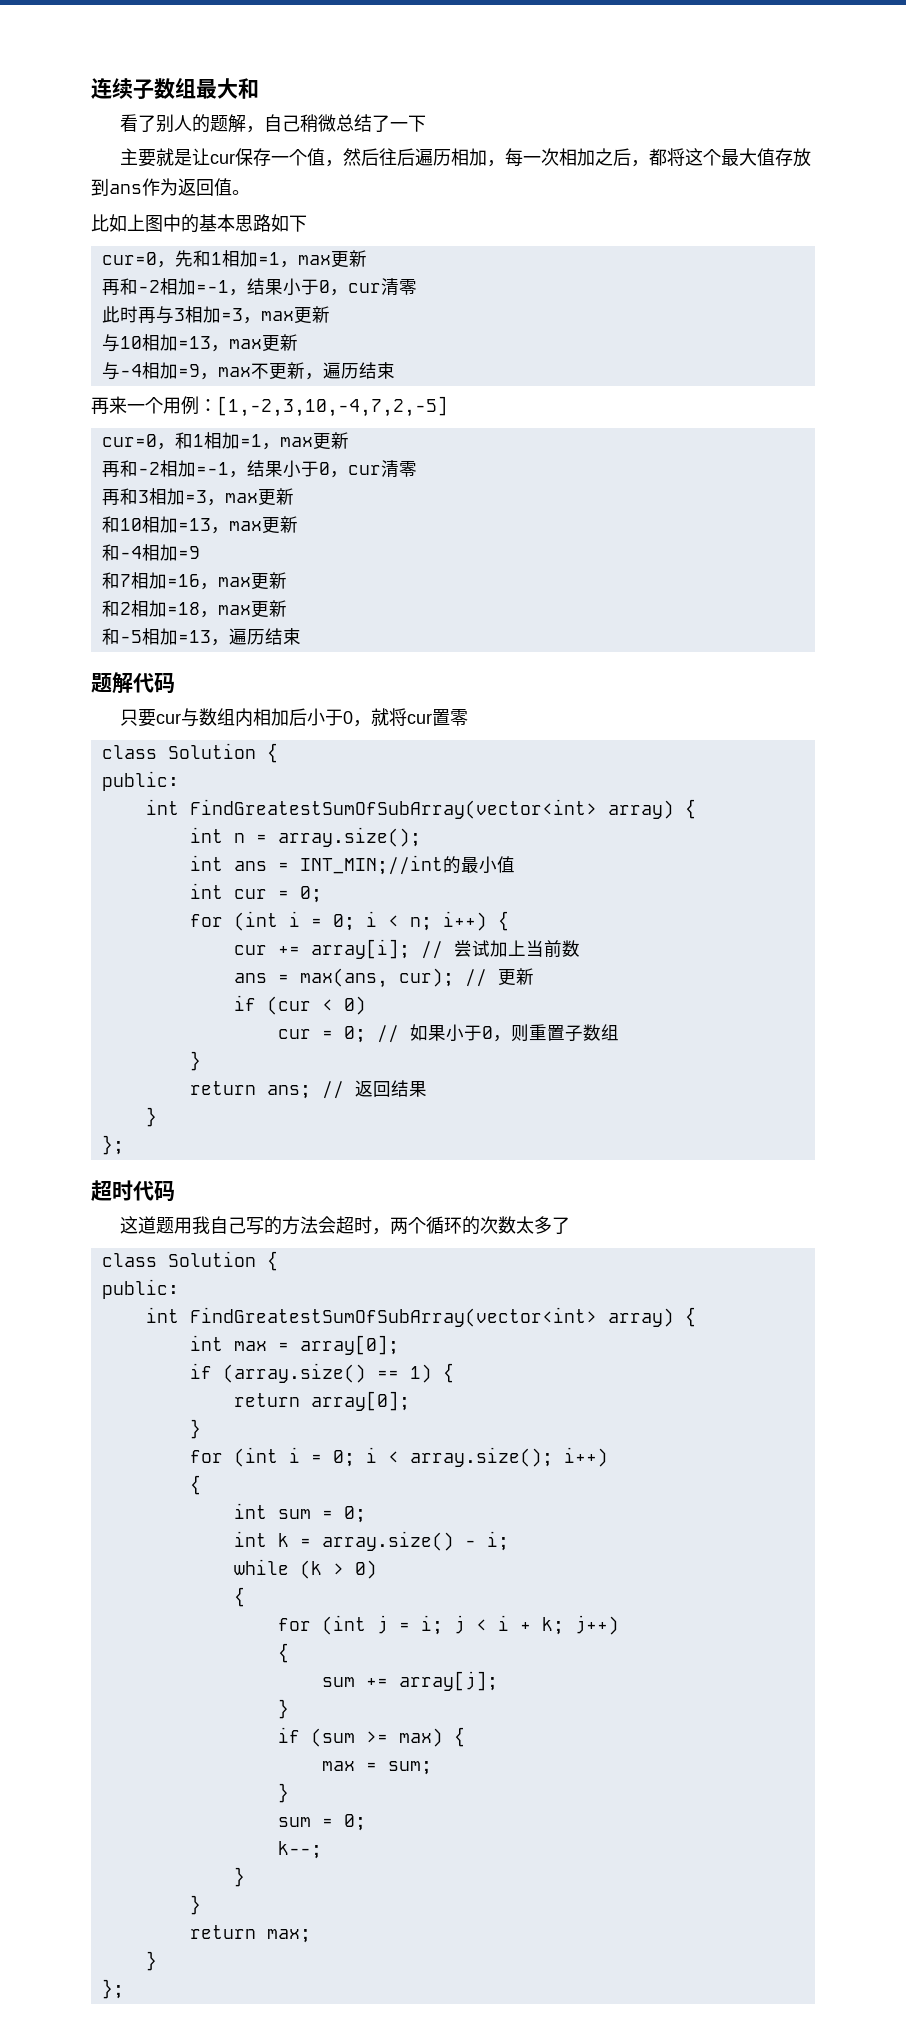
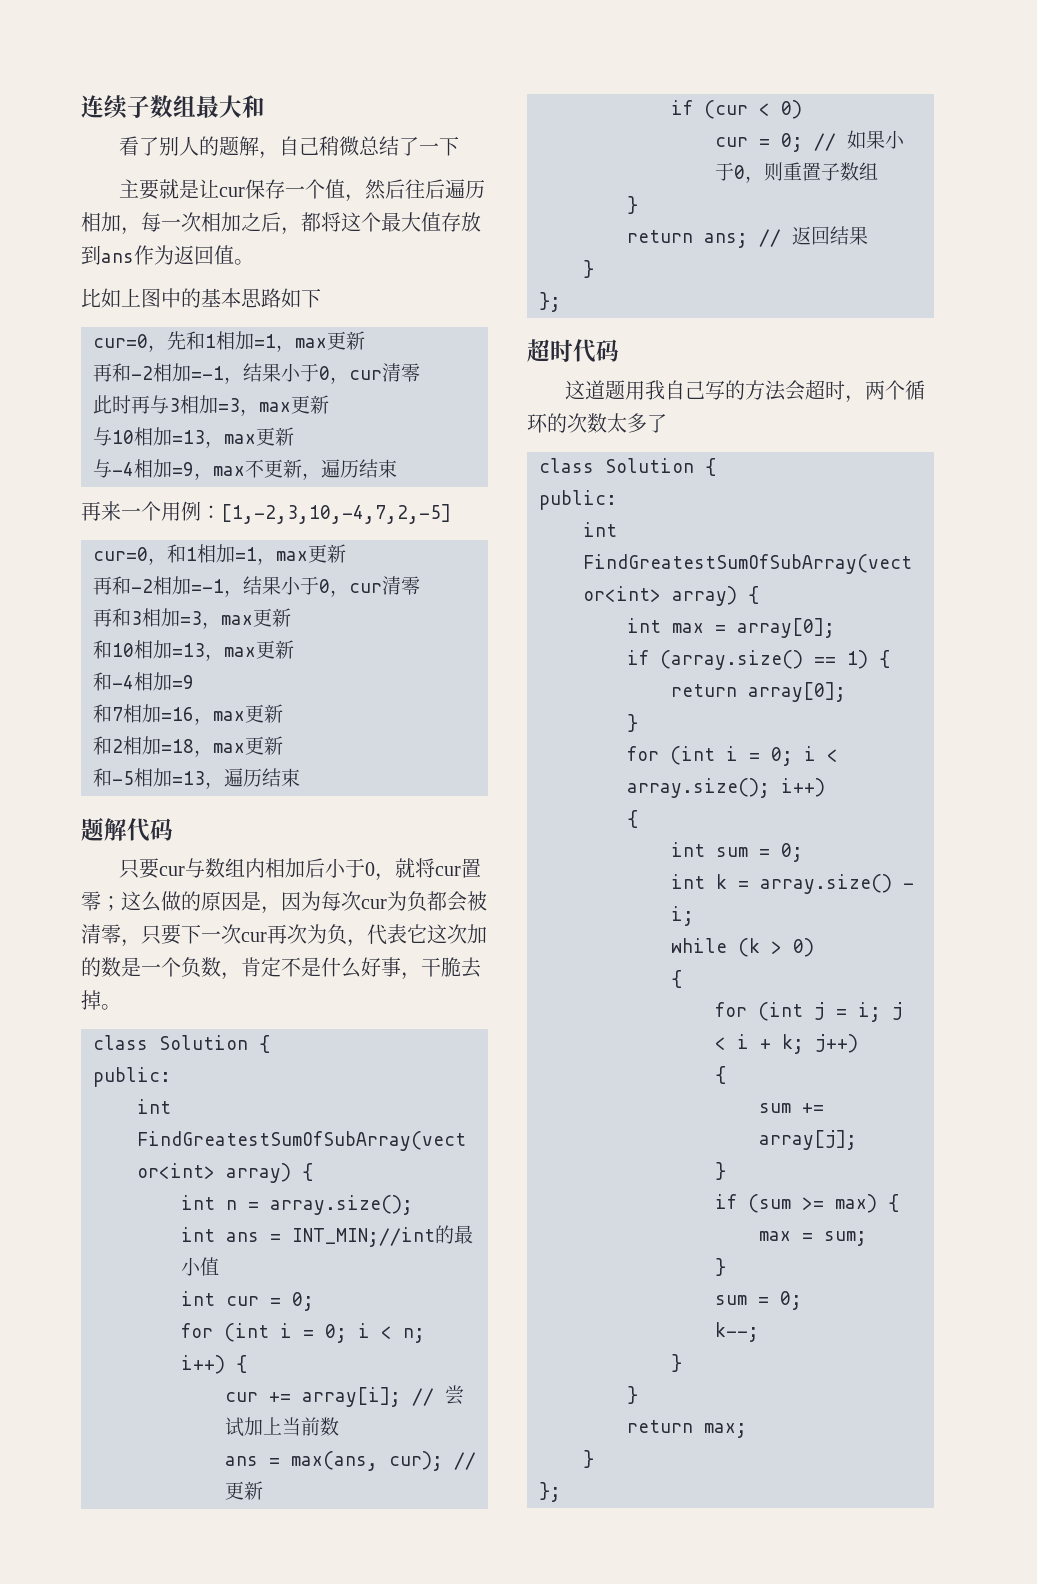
(468, 717) none -> [101,891,487,914] [81,924,487,947] [81,957,481,980] [81,990,121,1010] ；这么做的原因是，因为每次cur为负都会被清零，只要下一次cur再次为负，代表它这次加的数是一个负数，肯定不是什么好事，干脆去掉。

